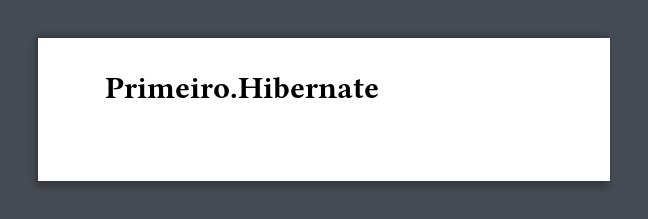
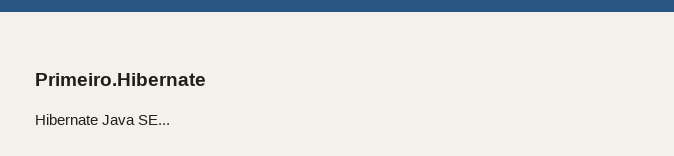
(379, 88) none -> [35,114,171,125] // Hibernate Java SE...

